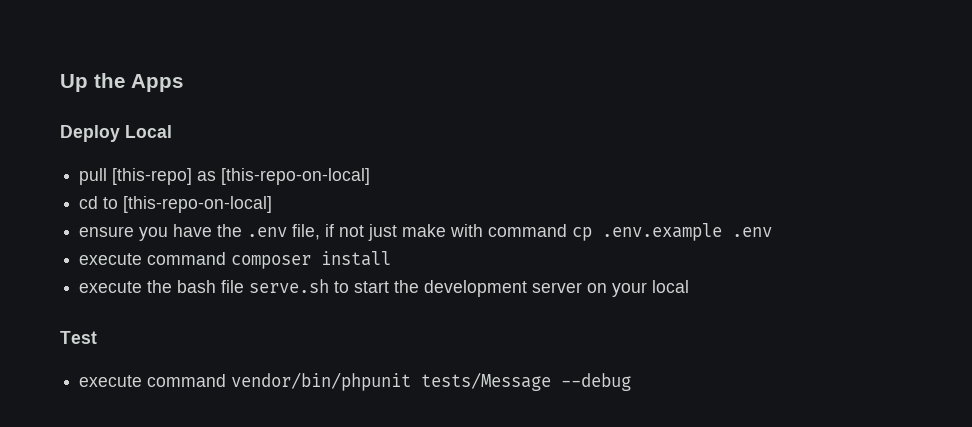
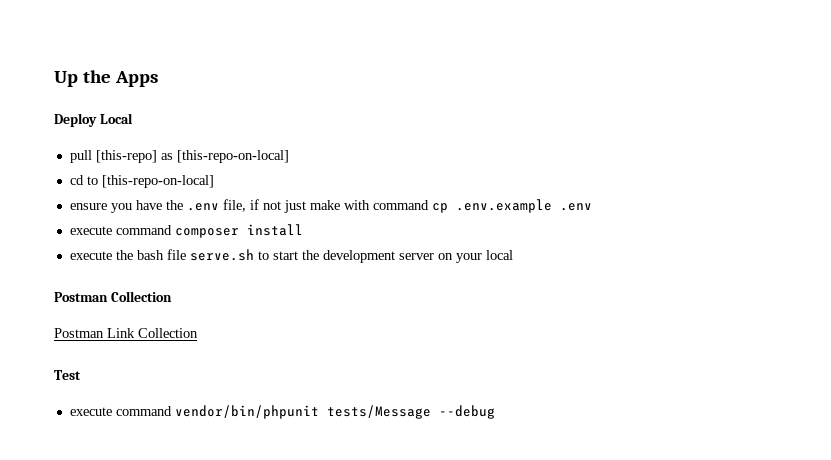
(690, 286) none -> [54,291,172,302] [54,328,198,338] // Postman Collection // Postman Link Collection

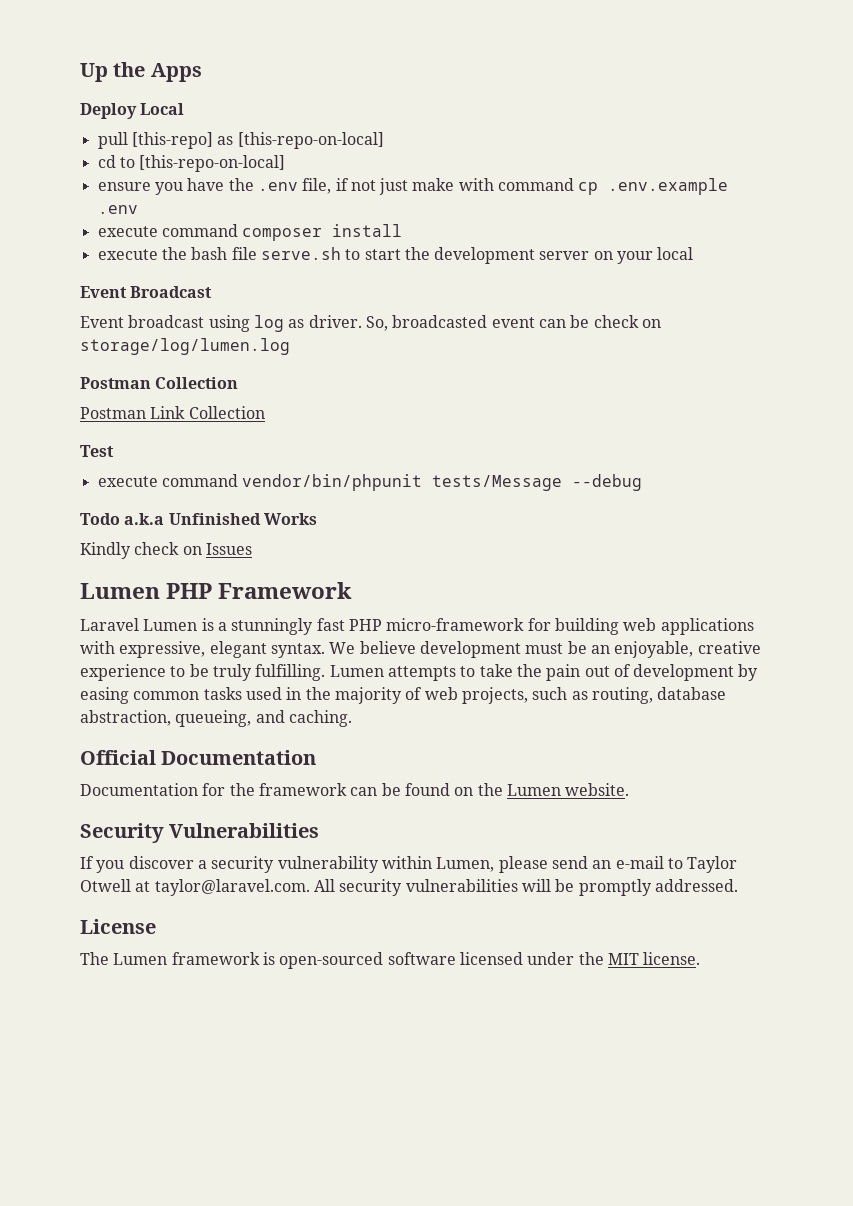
(513, 255) none -> [80,286,213,298] [80,315,661,332] [80,338,290,355] // Event Broadcast // Event broadcast using log as driver. So, broadcasted event can be check on storage/log/lumen.log
(495, 412) none -> [80,513,317,525] [80,542,252,559] [80,582,353,599] [80,618,754,635] [80,641,761,658] [80,664,759,681] [80,687,727,704] [80,710,352,727] [80,750,317,765] [80,783,630,796] [80,823,320,843] [80,856,738,873] [80,879,738,896] [80,919,156,934] [80,952,701,969] // Todo a.k.a Unfinished Works // Kindly check on Issues // Lumen PHP Framework // Laravel Lumen is a stunningly fast PHP micro-framework for building web applications with expressive, elegant syntax. We believe development must be an enjoyable, creative experience to be truly fulfilling. Lumen attempts to take the pain out of development by easing common tasks used in the majority of web projects, such as routing, database abstraction, queueing, and caching. // Official Documentation // Documentation for the framework can be found on the Lumen website. // Security Vulnerabilities // If you discover a security vulnerability within Lumen, please send an e-mail to Taylor Otwell at taylor@laravel.com. All security vulnerabilities will be promptly addressed. // License // The Lumen framework is open-sourced software licensed under the MIT license.

